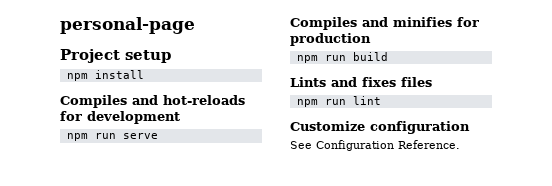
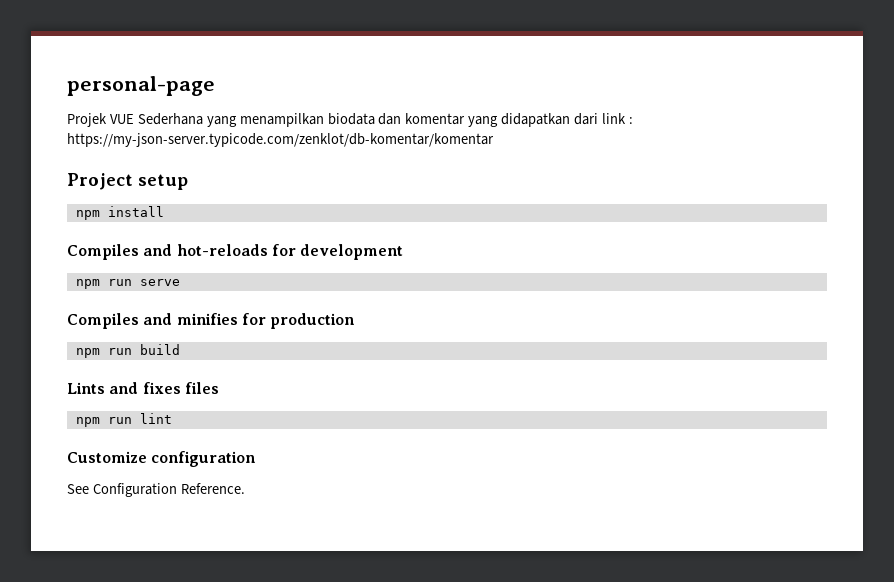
(195, 25) none -> [67,113,633,127] [67,133,494,147] // Projek VUE Sederhana yang menampilkan biodata dan komentar yang didapatkan dari link : https://my-json-server.typicode.com/zenklot/db-komentar/komentar

